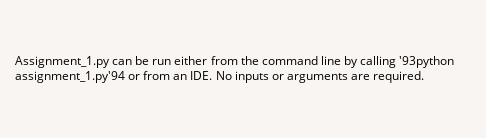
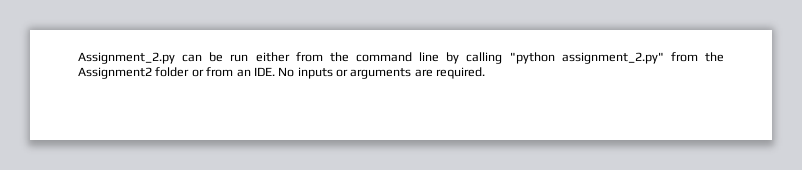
[15,56,110,68] Assignment_1.py -> [78,52,175,64] Assignment_2.py
[399,56,455,68] [15,71,125,83] '93python assignment_1.py'94 -> [509,52,724,64] [78,67,190,79] "python assignment_2.py" from the Assignment2 folder

